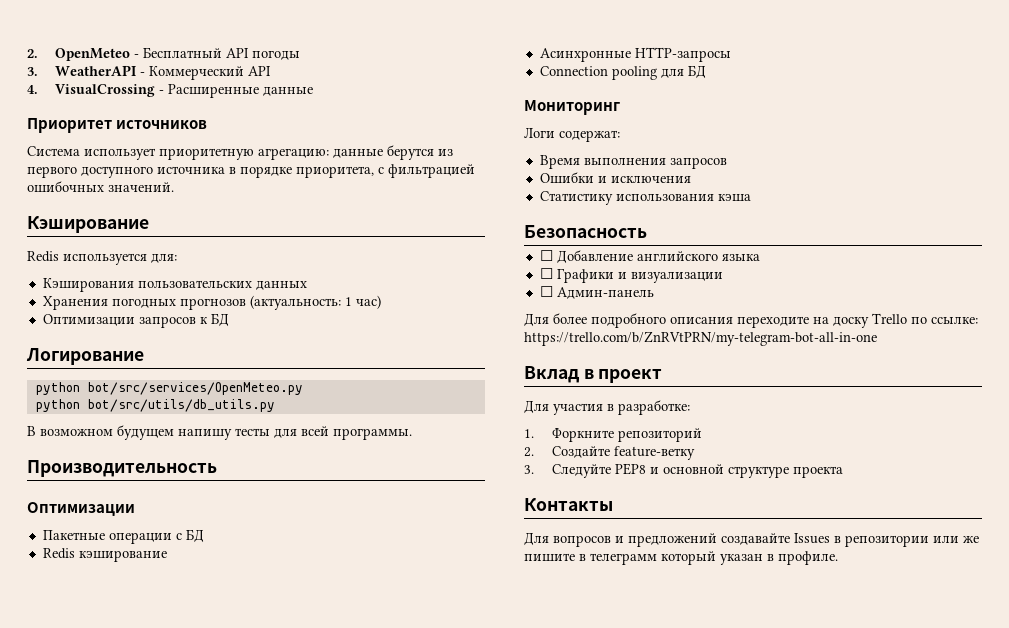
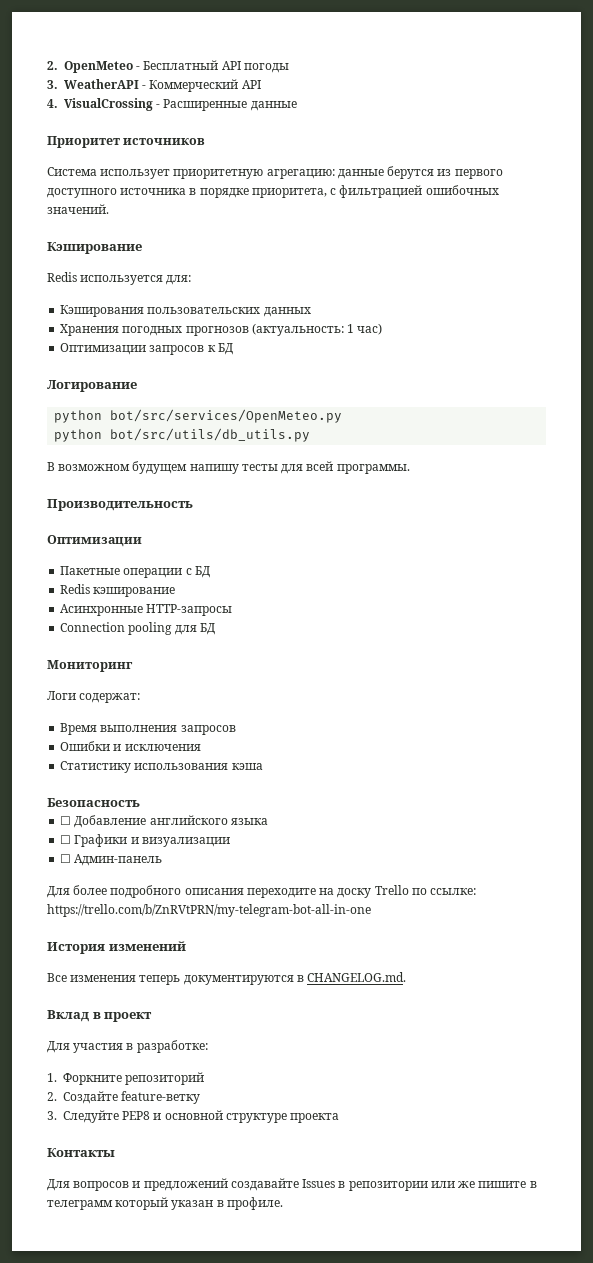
(877, 338) none -> [47,941,186,954] [47,972,407,985] // История изменений // Все изменения теперь документируются в CHANGELOG.md.

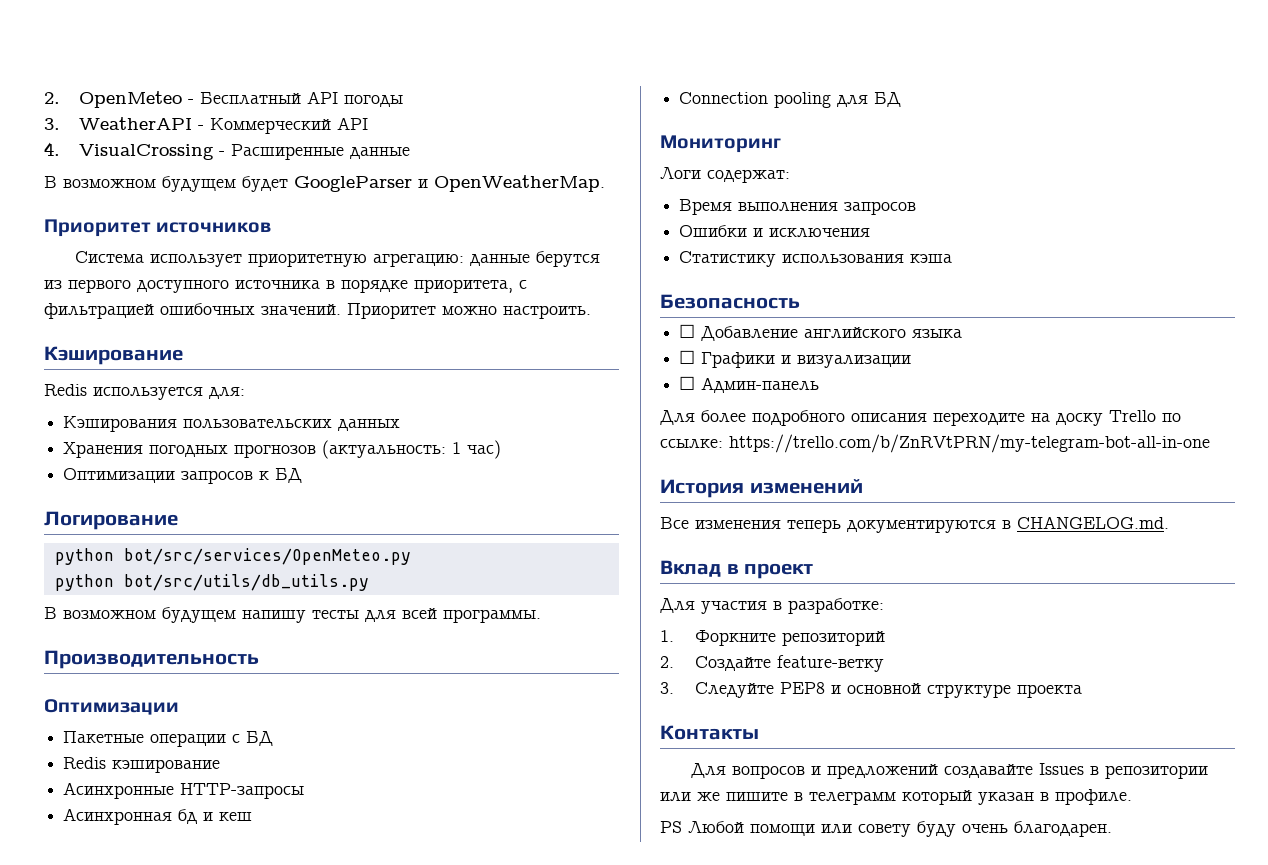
(297, 106) none -> [44,175,605,192] // В возможном будущем будет GoogleParser и OpenWeatherMap.
(109, 209) none -> [347,303,591,319] Приоритет можно настроить.
(233, 610) none -> [63,808,253,825] // Асинхронная бд и кеш
(283, 1203) none -> [660,821,1112,837] // PS Любой помощи или совету буду очень благодарен.

